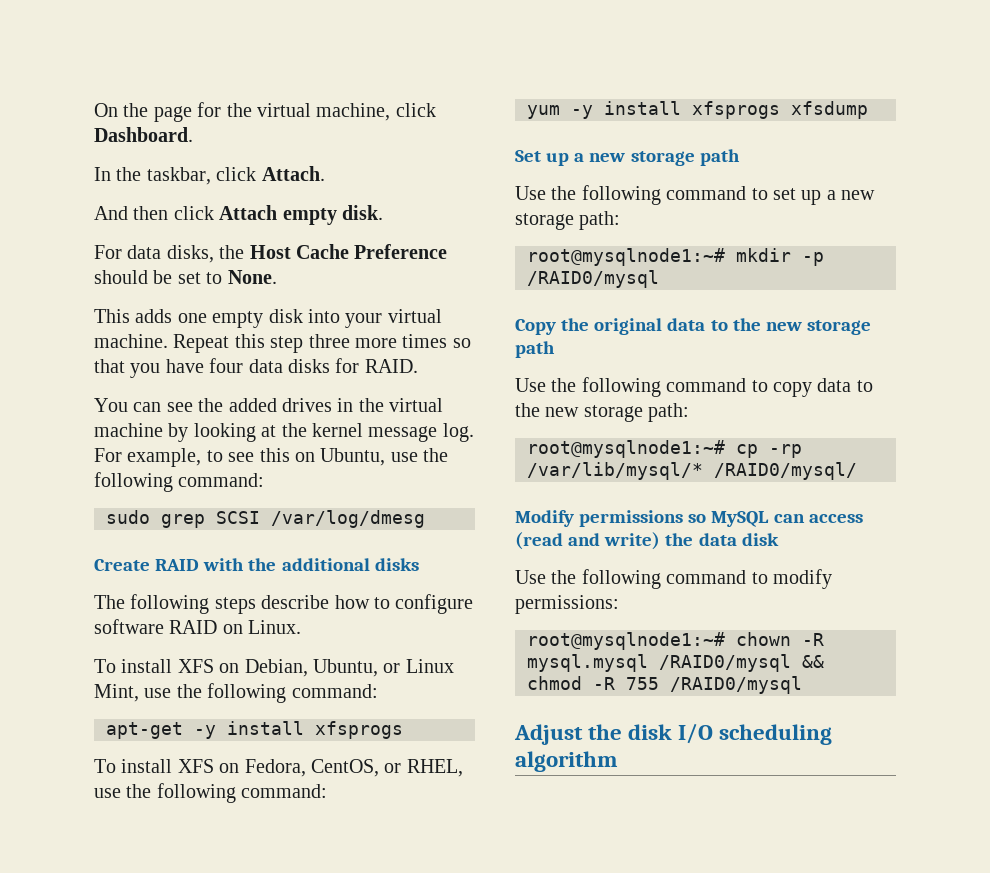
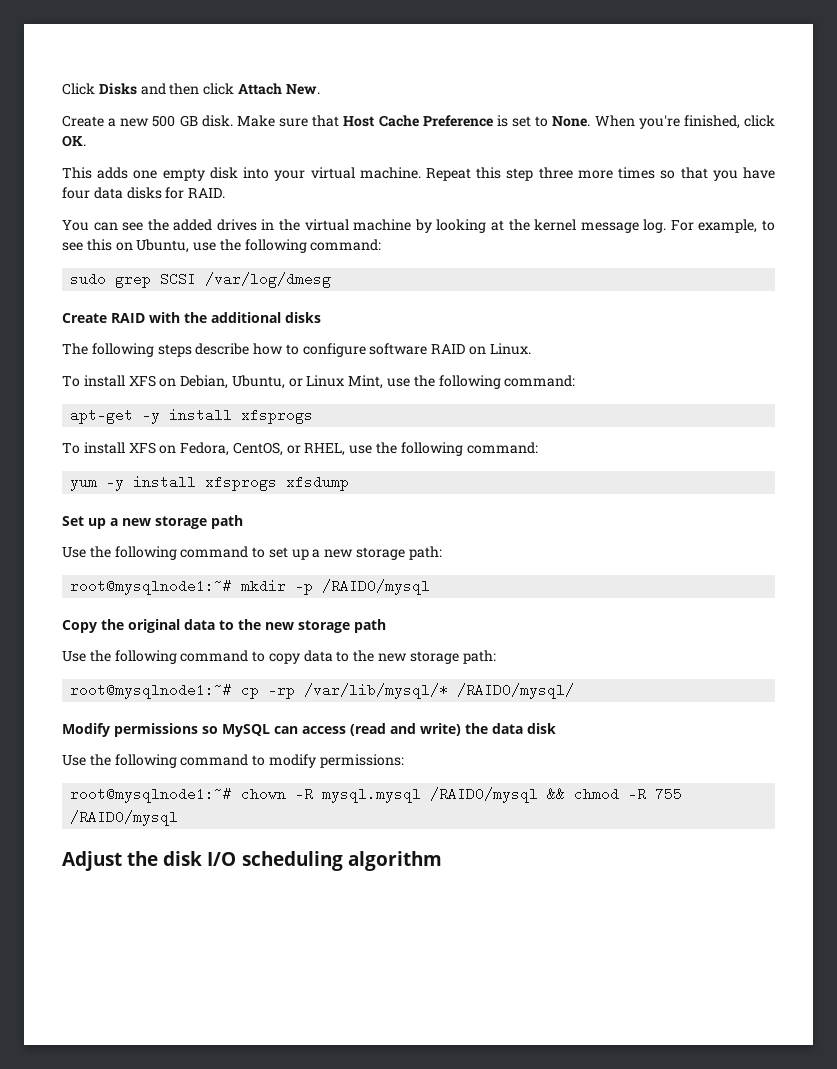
[94,102,436,122] [94,127,193,142] [94,166,325,185] [94,205,383,225] [94,245,245,263] On the page for the virtual machine, click Dashboard. // In the taskbar, click Attach. // And then click Attach empty disk. // For data disks, the -> [62,83,320,95] [62,115,340,127] Click Disks and then click Attach New. // Create a new 500 GB disk. Make sure that
[94,270,173,284] should be -> [496,115,508,127] is
(277, 277) none -> [594,115,775,129] [62,135,86,147] When you're finished, click OK.

